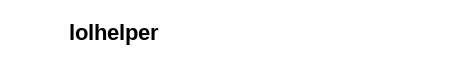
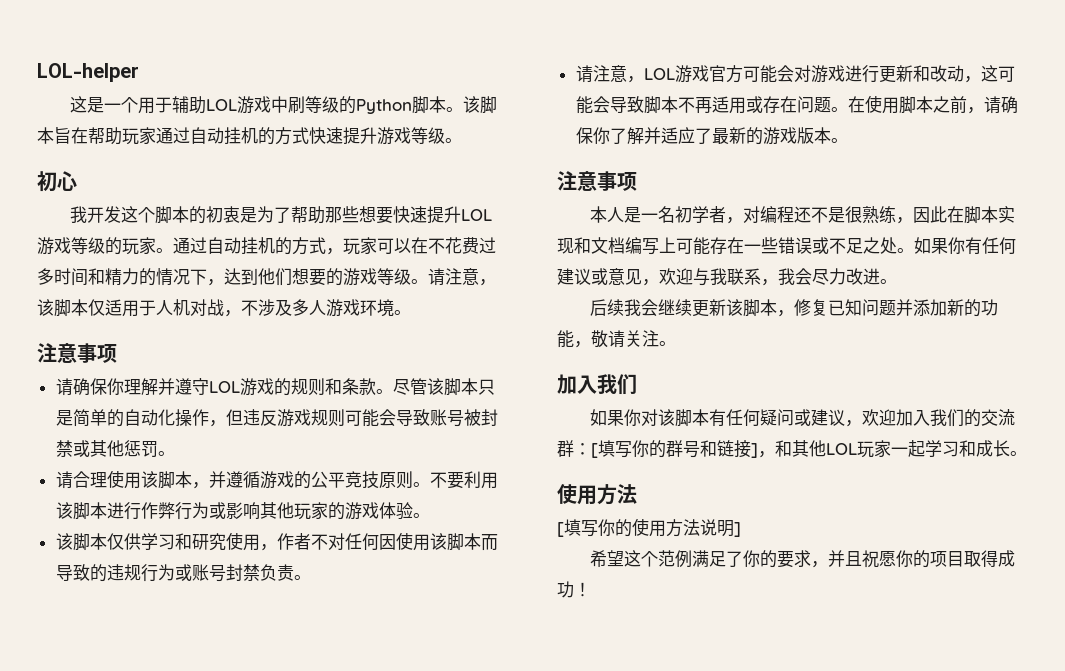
[69,24,159,45] lolhelper -> [37,63,139,82] [70,96,498,114] [37,127,462,145] [37,171,77,192] [70,206,493,224] [37,237,496,255] [37,268,496,286] [37,299,411,317] [37,343,117,363] [55,378,495,396] [55,409,498,427] [55,440,175,458] [55,470,498,489] [55,502,430,520] [55,532,498,551] [55,564,311,582] [575,65,1015,83] [575,95,1018,114] [575,127,848,145] [557,171,637,191] [590,206,1016,224] [557,237,1016,255] [557,268,897,286] [590,299,999,317] [557,330,676,348] [557,374,637,395] [590,409,1016,427] [557,440,1027,458] [557,484,637,505] [557,518,741,537] [590,550,1016,568] [557,581,591,598] LOL-helper // 这是一个用于辅助LOL游戏中刷等级的Python脚本。该脚本旨在帮助玩家通过自动挂机的方式快速提升游戏等级。 // 初心 // 我开发这个脚本的初衷是为了帮助那些想要快速提升LOL游戏等级的玩家。通过自动挂机的方式，玩家可以在不花费过多时间和精力的情况下，达到他们想要的游戏等级。请注意，该脚本仅适用于人机对战，不涉及多人游戏环境。 // 注意事项 // 请确保你理解并遵守LOL游戏的规则和条款。尽管该脚本只是简单的自动化操作，但违反游戏规则可能会导致账号被封禁或其他惩罚。 // 请合理使用该脚本，并遵循游戏的公平竞技原则。不要利用该脚本进行作弊行为或影响其他玩家的游戏体验。 // 该脚本仅供学习和研究使用，作者不对任何因使用该脚本而导致的违规行为或账号封禁负责。 // 请注意，LOL游戏官方可能会对游戏进行更新和改动，这可能会导致脚本不再适用或存在问题。在使用脚本之前，请确保你了解并适应了最新的游戏版本。 // 注意事项 // 本人是一名初学者，对编程还不是很熟练，因此在脚本实现和文档编写上可能存在一些错误或不足之处。如果你有任何建议或意见，欢迎与我联系，我会尽力改进。 // 后续我会继续更新该脚本，修复已知问题并添加新的功能，敬请关注。 // 加入我们 // 如果你对该脚本有任何疑问或建议，欢迎加入我们的交流群：[填写你的群号和链接]，和其他LOL玩家一起学习和成长。 // 使用方法 // [填写你的使用方法说明] // 希望这个范例满足了你的要求，并且祝愿你的项目取得成功！

